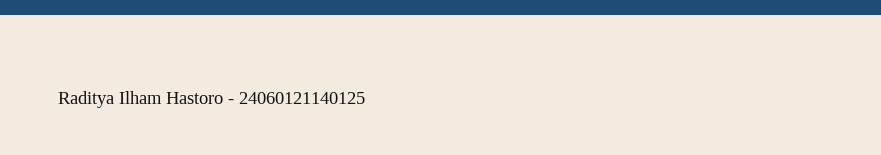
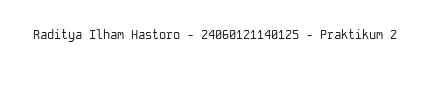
(365, 98) none -> [306,29,397,39] - Praktikum 2

